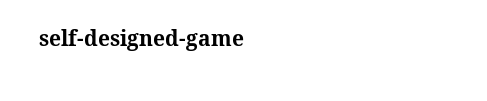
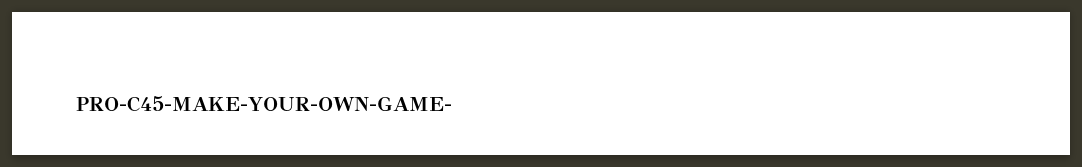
[39,29,244,51] self-designed-game -> [76,96,452,112] PRO-C45-MAKE-YOUR-OWN-GAME-

